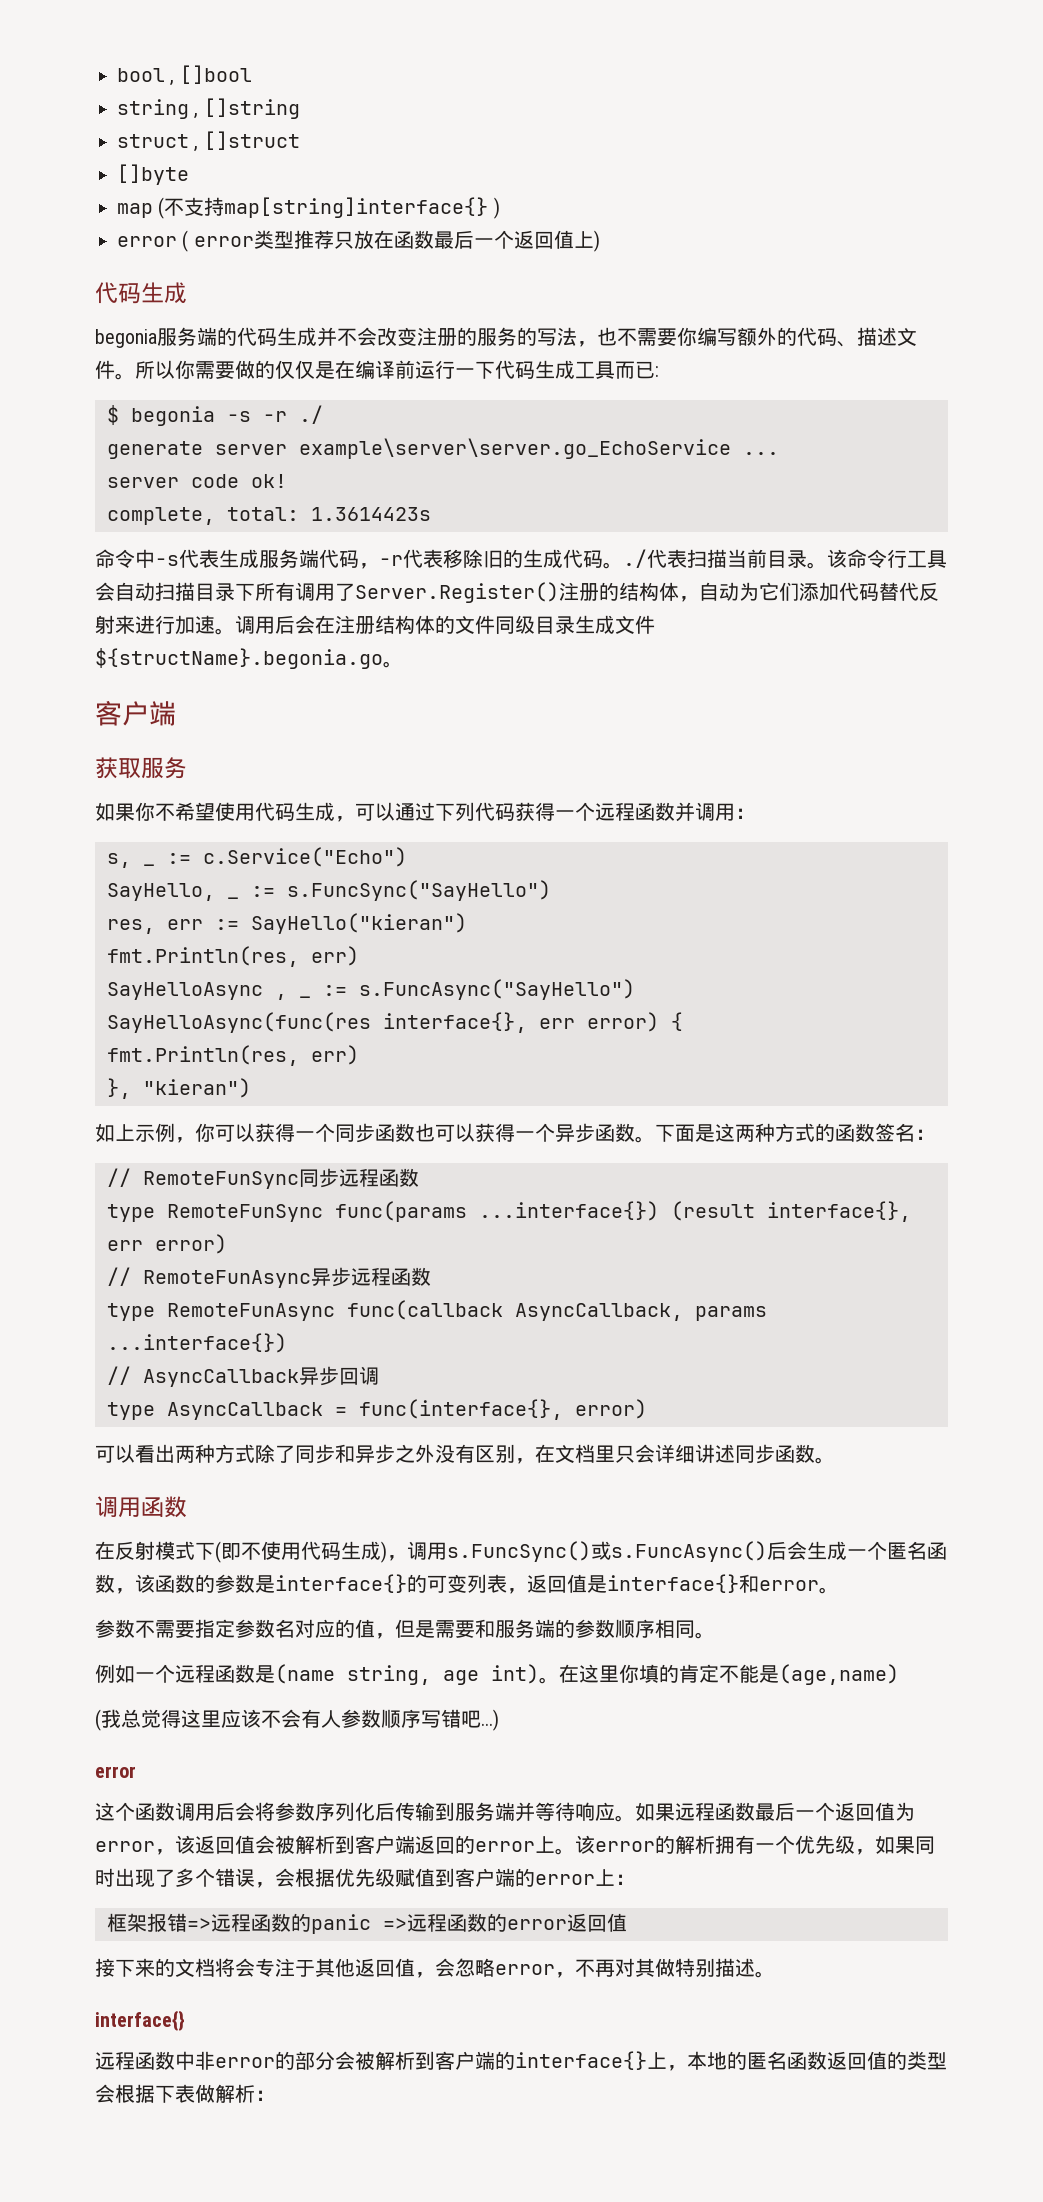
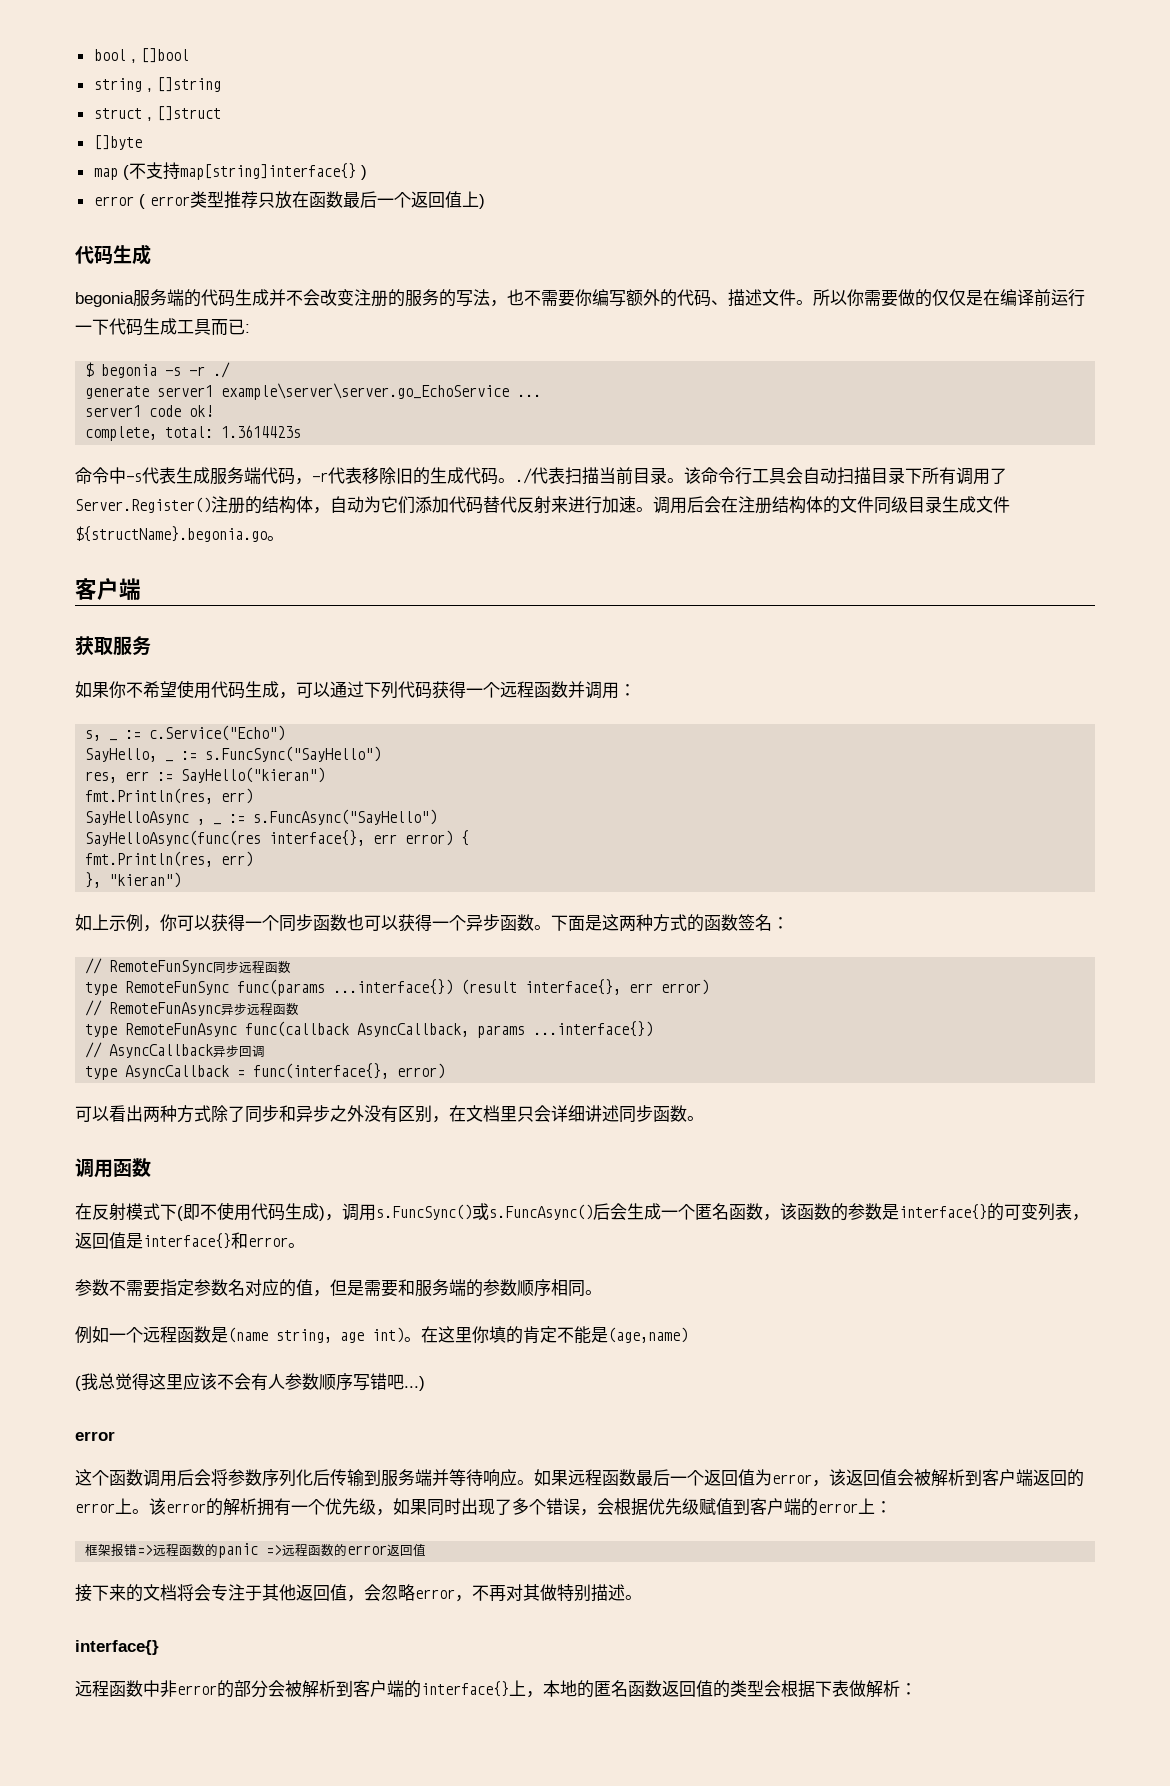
[215,444,287,455] server -> [157,385,214,397] server1
[107,477,179,488] server -> [85,405,142,417] server1

